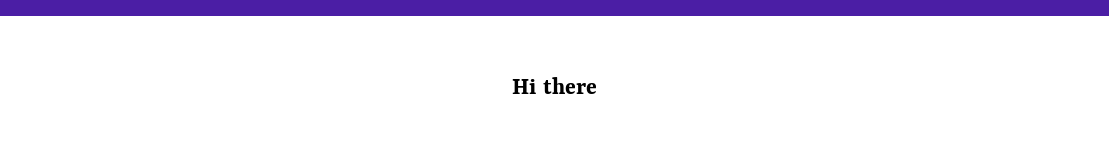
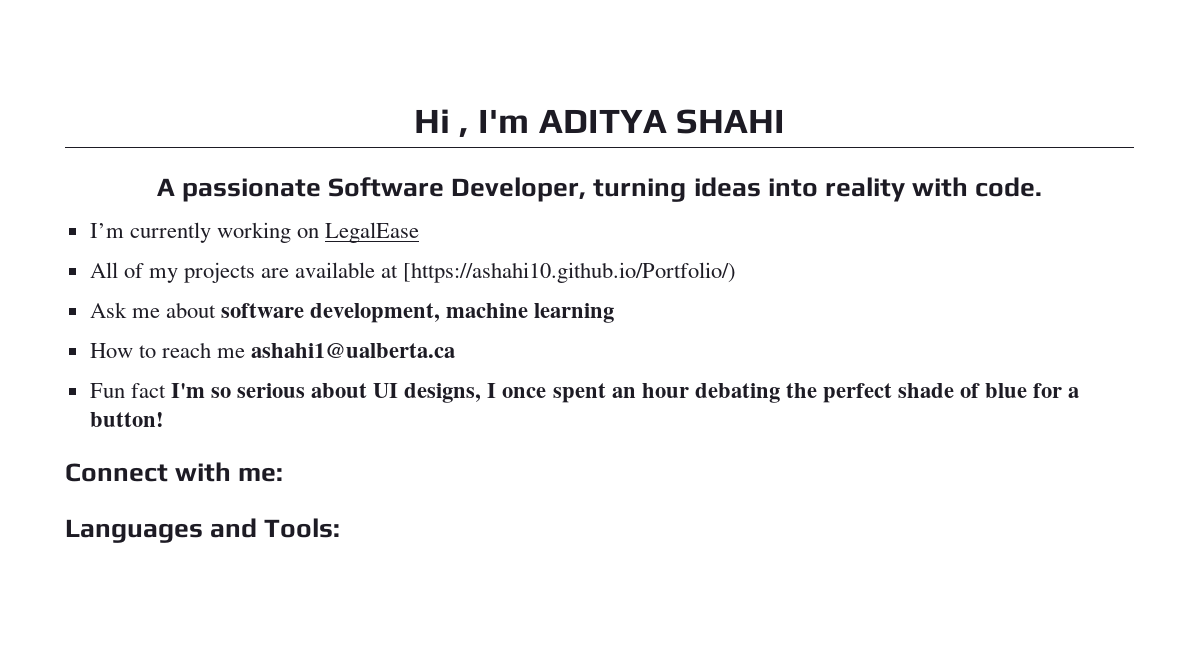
[542,77,597,94] there -> [459,109,786,137] [156,177,1043,202] [89,222,420,243] [89,262,737,283] [89,302,615,323] [89,342,456,358] [89,383,1080,403] [89,412,164,427] [65,462,284,482] [65,518,341,543] , I'm ADITYA SHAHI // A passionate Software Developer, turning ideas into reality with code. // I’m currently working on LegalEase // All of my projects are available at [https://ashahi10.github.io/Portfolio/) // Ask me about software development, machine learning // How to reach me ashahi1@ualberta.ca // Fun fact I'm so serious about UI designs, I once spent an hour debating the perfect shade of blue for a button! // Connect with me: // Languages and Tools:

